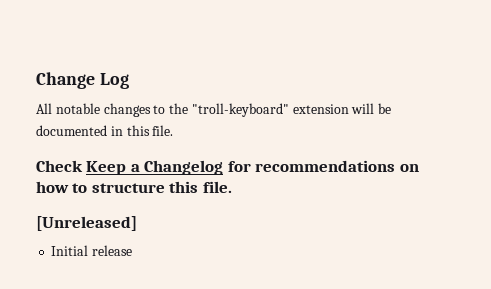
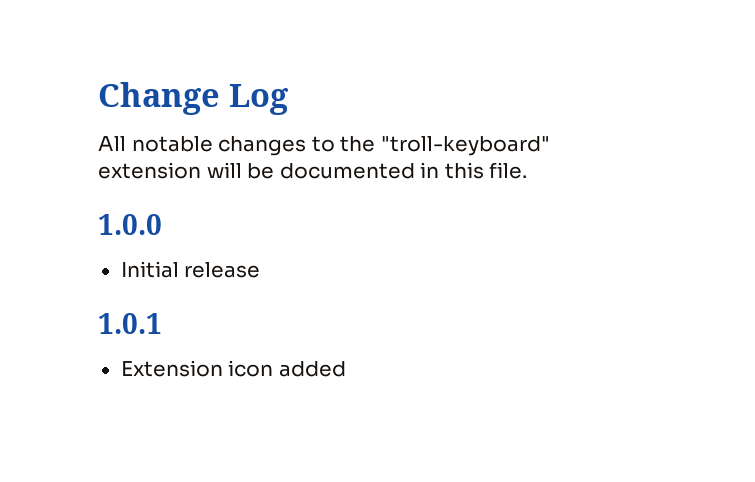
[36,160,419,175] [36,181,232,193] [36,216,137,231] [51,245,133,256] Check Keep a Changelog for recommendations on how to structure this file. // [Unreleased] // Initial release -> [98,214,162,235] [120,261,261,278] [98,313,162,334] [120,360,346,377] 1.0.0 // Initial release // 1.0.1 // Extension icon added

